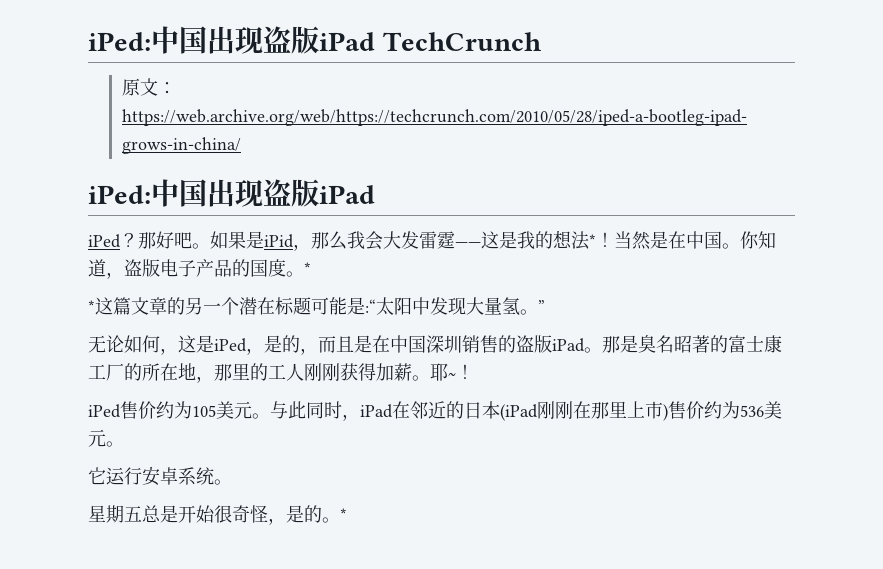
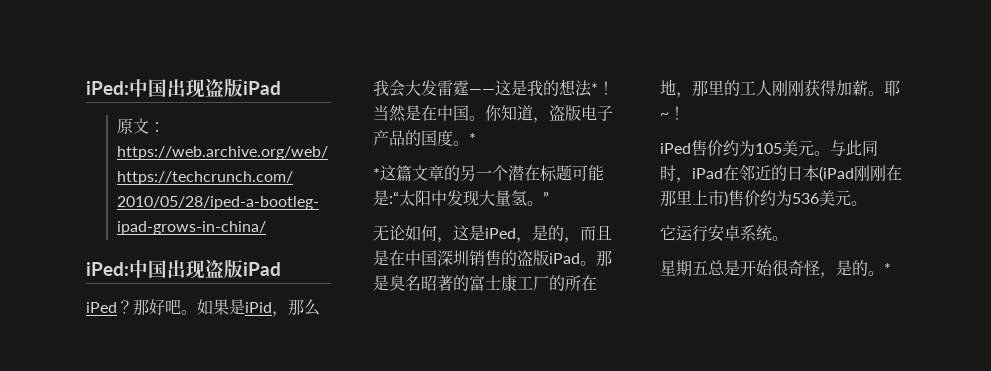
[88,26,542,54] iPed:中国出现盗版iPad TechCrunch -> [86,78,281,98] iPed:中国出现盗版iPad

